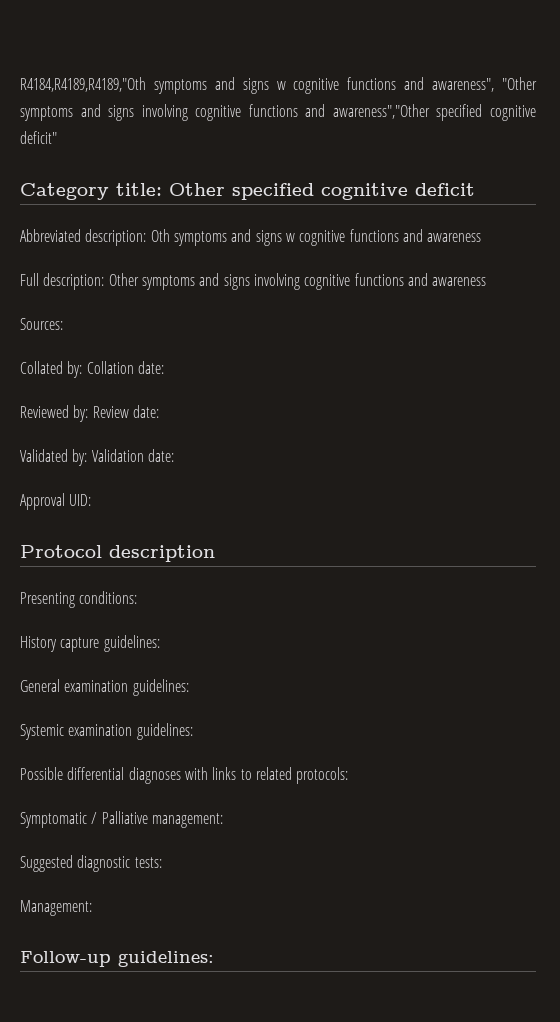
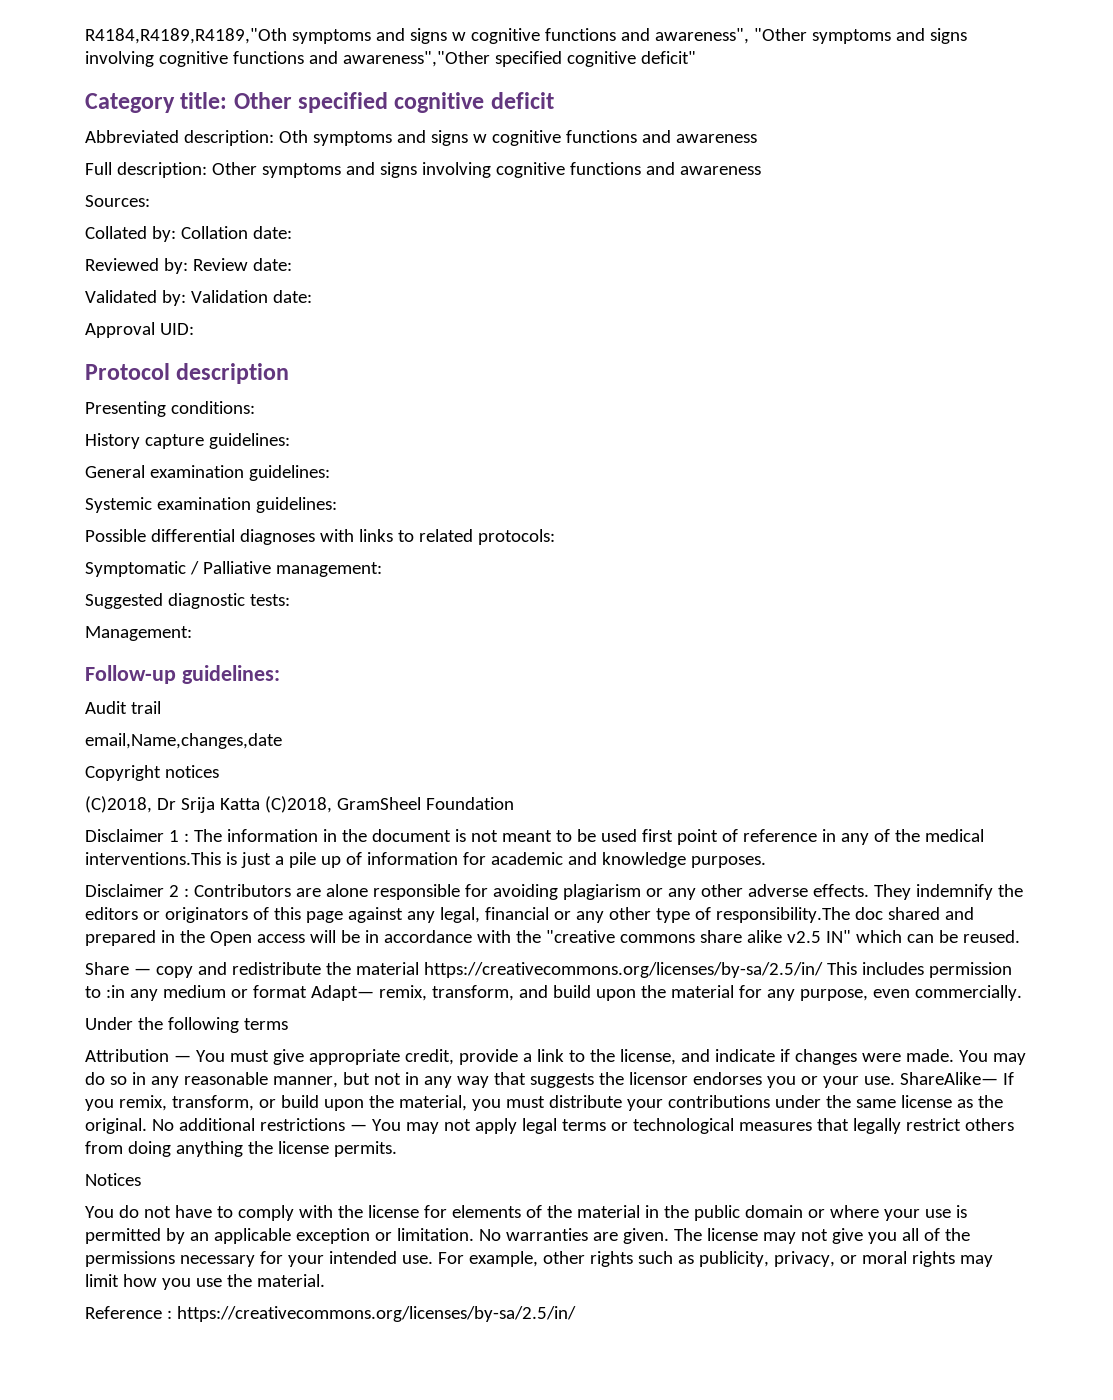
(214, 959) none -> [85,701,161,714] [85,733,282,749] [85,765,219,781] [85,796,514,813] [85,829,984,845] [85,852,766,868] [85,884,1023,900] [85,907,974,923] [85,930,1020,946] [85,962,1012,978] [85,985,1022,1001] [85,1017,288,1033] [85,1049,1026,1065] [85,1072,1014,1088] [85,1095,1003,1111] [85,1118,1014,1134] [85,1141,397,1157] [85,1173,141,1186] [85,1205,967,1221] [85,1228,970,1244] [85,1251,993,1267] [85,1274,325,1290] [85,1306,576,1322] // Audit trail // email,Name,changes,date // Copyright notices // (C)2018, Dr Srija Katta (C)2018, GramSheel Foundation // Disclaimer 1 : The information in the document is not meant to be used first point of reference in any of the medical interventions.This is just a pile up of information for academic and knowledge purposes. // Disclaimer 2 : Contributors are alone responsible for avoiding plagiarism or any other adverse effects. They indemnify the editors or originators of this page against any legal, financial or any other type of responsibility.The doc shared and prepared in the Open access will be in accordance with the "creative commons share alike v2.5 IN" which can be reused. // Share — copy and redistribute the material https://creativecommons.org/licenses/by-sa/2.5/in/ This includes permission to :in any medium or format Adapt— remix, transform, and build upon the material for any purpose, even commercially. // Under the following terms // Attribution — You must give appropriate credit, provide a link to the license, and indicate if changes were made. You may do so in any reasonable manner, but not in any way that suggests the licensor endorses you or your use. ShareAlike— If you remix, transform, or build upon the material, you must distribute your contributions under the same license as the original. No additional restrictions — You may not apply legal terms or technological measures that legally restrict others from doing anything the license permits. // Notices // You do not have to comply with the license for elements of the material in the public domain or where your use is permitted by an applicable exception or limitation. No warranties are given. The license may not give you all of the permissions necessary for your intended use. For example, other rights such as publicity, privacy, or moral rights may limit how you use the material. // Reference : https://creativecommons.org/licenses/by-sa/2.5/in/

